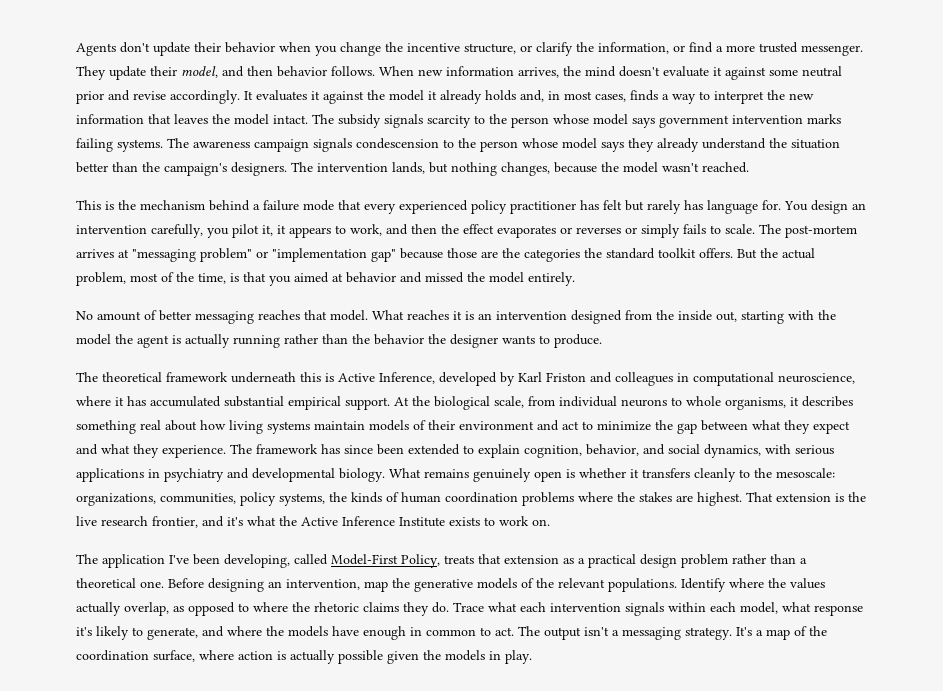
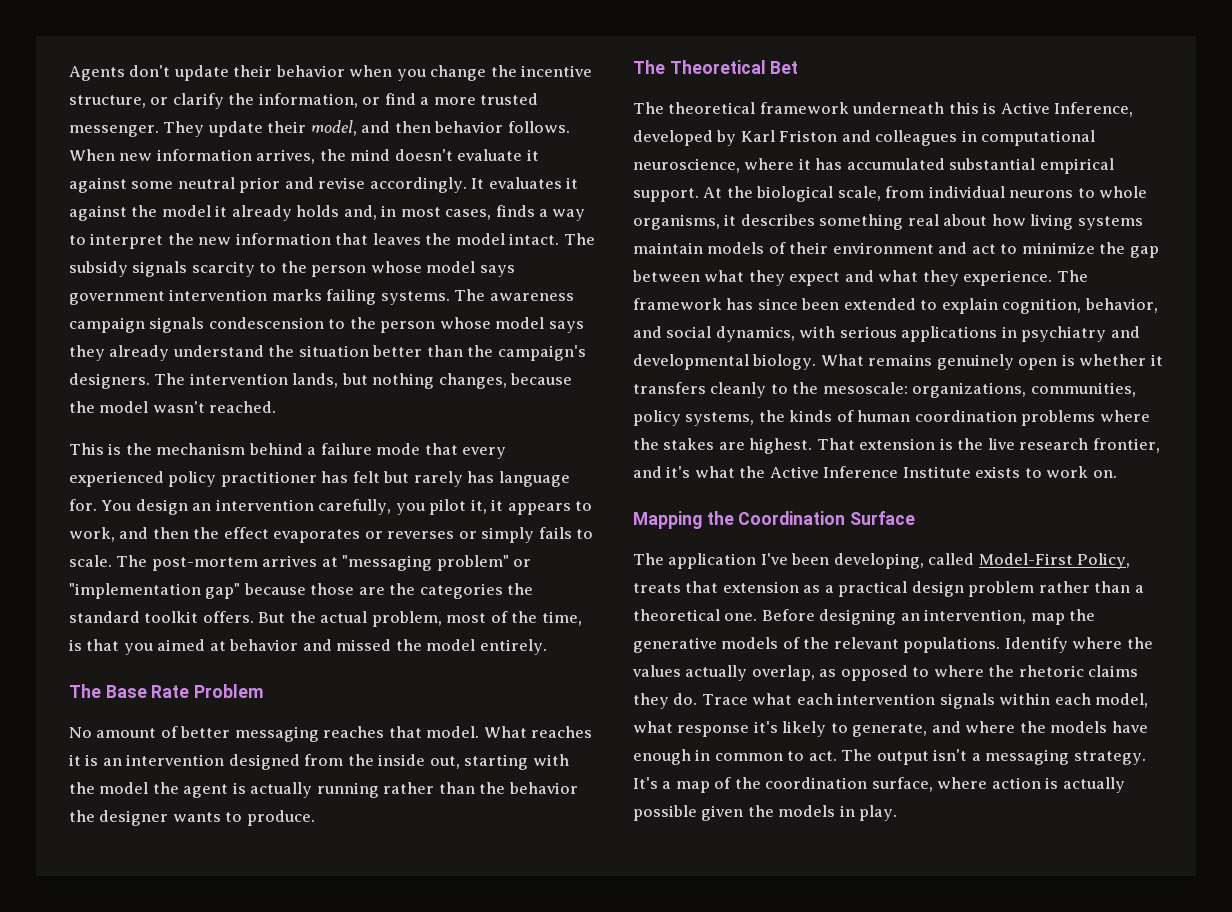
(575, 279) none -> [69,684,265,698] // The Base Rate Problem
(602, 341) none -> [633,60,799,74] // The Theoretical Bet
(550, 522) none -> [633,511,916,529] // Mapping the Coordination Surface

